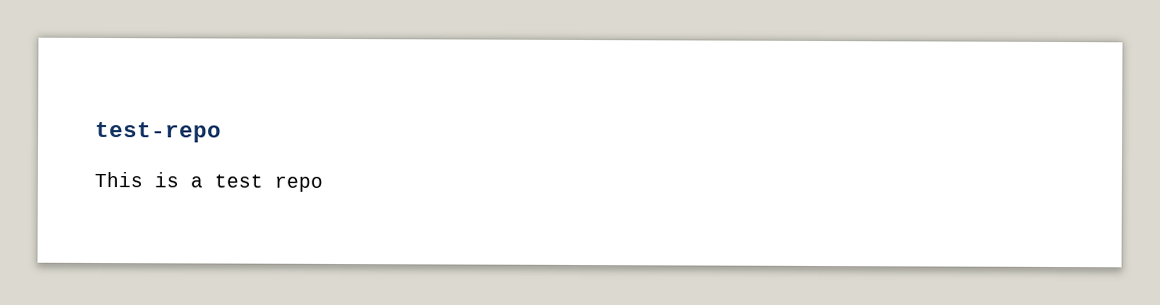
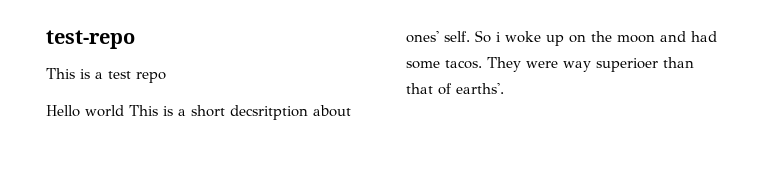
(323, 183) none -> [46,105,351,120] [406,30,717,46] [406,57,694,72] [406,83,504,95] // Hello world This is a short decsritption about ones' self. So i woke up on the moon and had some tacos. They were way superioer than that of earths'.

